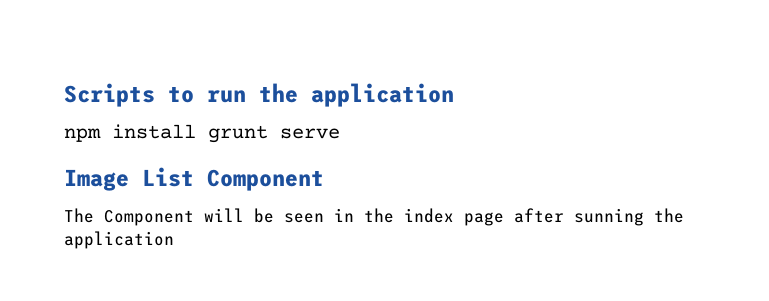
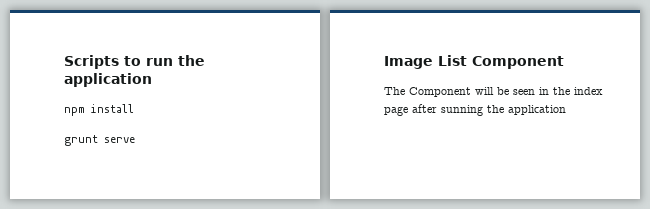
(196, 131) none -> (134, 108) //

